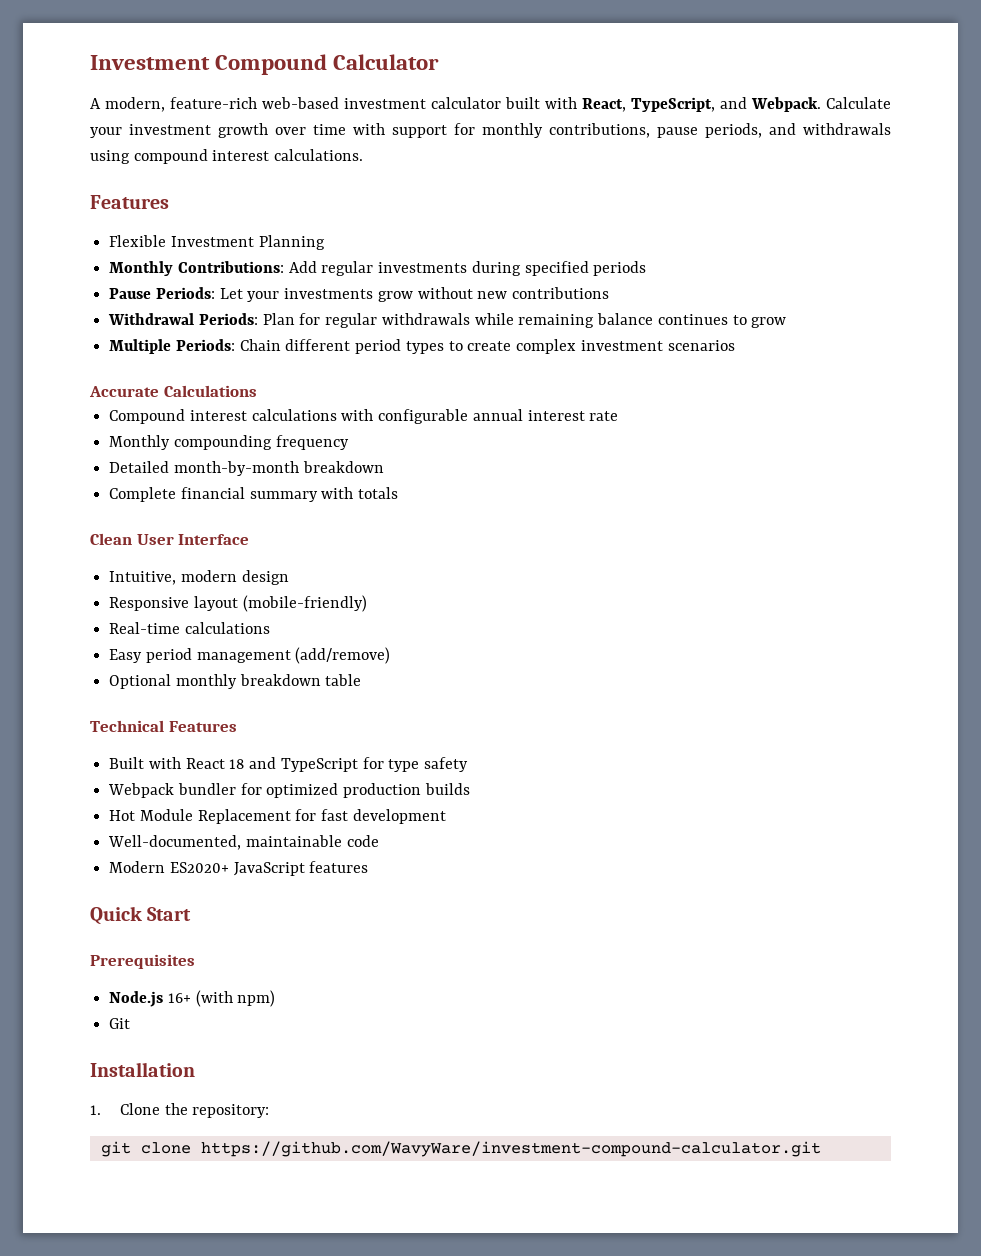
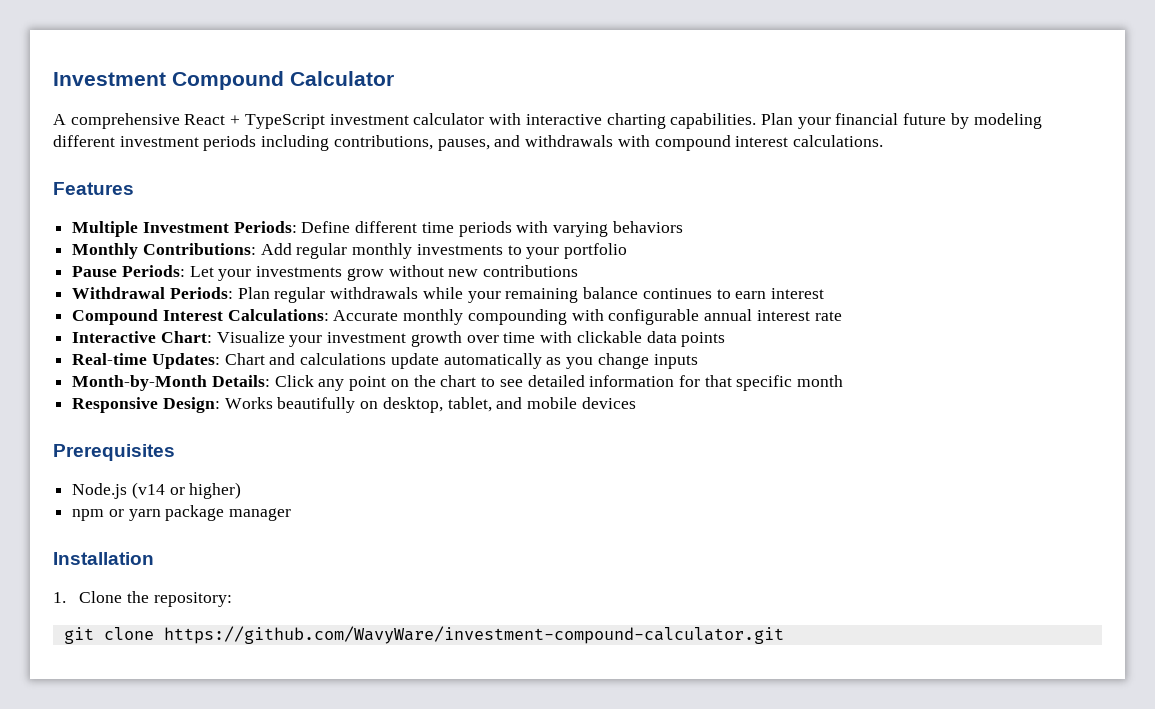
[105,97,891,112] [90,123,762,138] modern, feature-rich web-based investment calculator built with React, TypeScript, and Webpack. Calculate your investment growth over time with support for monthly contributions, pause periods, -> [70,113,1042,129] [53,135,490,151] comprehensive React + TypeScript investment calculator with interactive charting capabilities. Plan your financial future by modeling different investment periods including contributions, pauses,
[90,150,130,164] using -> [617,135,650,147] with
[109,235,325,250] Flexible Investment Planning -> [72,221,683,237] Multiple Investment Periods: Define different time periods with varying behaviors
[378,261,647,276] investments during specified periods -> [352,243,628,259] monthly investments to your portfolio
[299,313,321,325] for -> (270, 293) none
(514, 319) none -> [467,291,501,303] your
[751,317,787,328] [109,339,735,354] [89,385,257,397] [109,409,337,424] grow // Multiple Periods: Chain different period types to create complex investment scenarios // Accurate Calculations // Compound interest calculations -> [735,288,824,299] [72,309,567,325] earn interest // Compound Interest Calculations: Accurate monthly compounding
[109,435,349,450] [109,461,384,476] [109,487,399,502] [90,533,250,545] [109,570,289,585] [109,595,367,612] [109,622,270,634] [109,647,391,664] [109,674,362,689] [90,720,237,732] [109,757,469,772] [108,783,470,798] [109,809,446,824] [108,835,379,850] [109,861,369,876] [90,906,192,925] [90,954,195,969] [109,990,276,1007] [109,1018,131,1029] Monthly compounding frequency // Detailed month-by-month breakdown // Complete financial summary with totals // Clean User Interface // Intuitive, modern design // Responsive layout (mobile-friendly) // Real-time calculations // Easy period management (add/remove) // Optional monthly breakdown table // Technical Features // Built with React 18 and TypeScript for type safety // Webpack bundler for optimized production builds // Hot Module Replacement for fast development // Well-documented, maintainable code // Modern ES2020+ JavaScript features // Quick Start // Prerequisites // Node.js 16+ (with npm) // Git -> [72,331,726,347] [72,353,698,369] [72,375,844,391] [72,397,636,413] [53,444,175,461] [72,482,242,499] [72,505,292,521] Interactive Chart: Visualize your investment growth over time with clickable data points // Real-time Updates: Chart and calculations update automatically as you change inputs // Month-by-Month Details: Click any point on the chart to see detailed information for that specific month // Responsive Design: Works beautifully on desktop, tablet, and mobile devices // Prerequisites // Node.js (v14 or higher) // npm or yarn package manager

